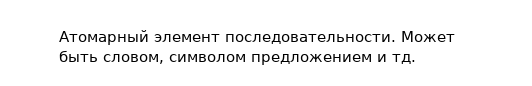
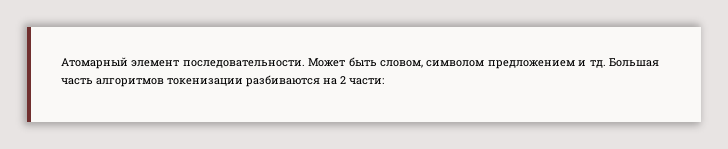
(416, 59) none -> [608,58,659,67] [61,75,384,87] Большая часть алгоритмов токенизации разбиваются на 2 части:

